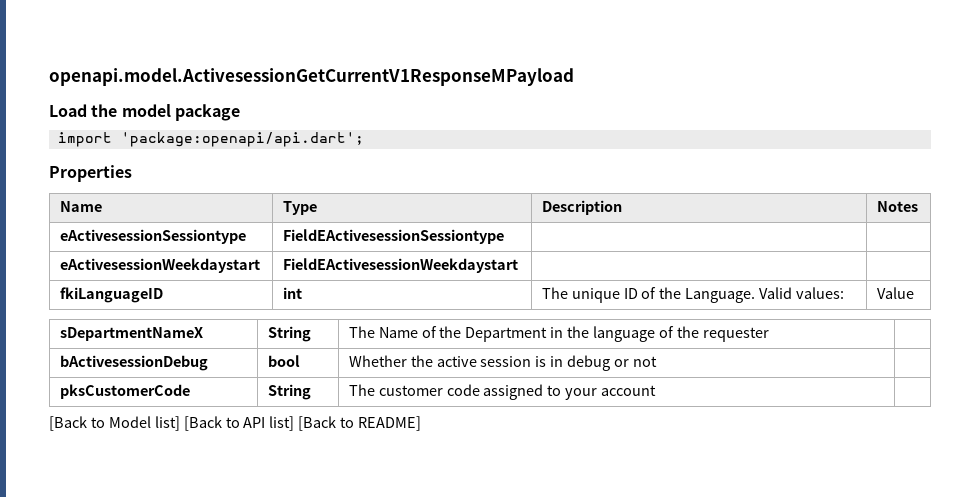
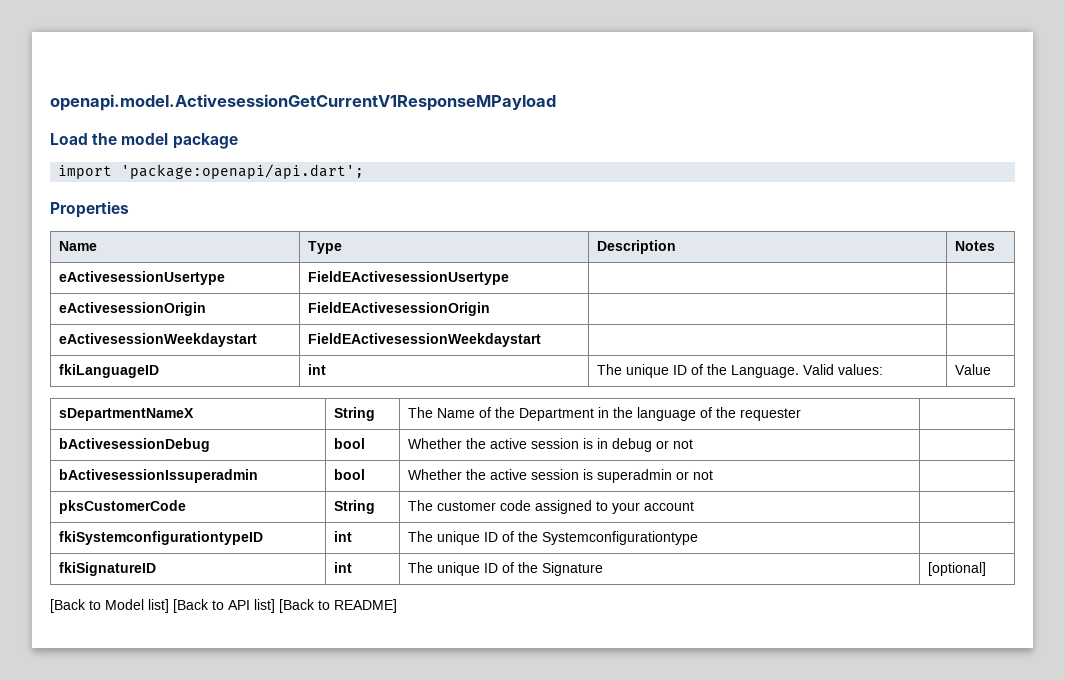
[59,229,246,244] [282,229,504,244] eActivesessionSessiontype | FieldEActivesessionSessiontype -> [58,271,225,285] [307,271,509,285] [58,302,206,316] [307,302,490,316] eActivesessionUsertype | FieldEActivesessionUsertype | | // eActivesessionOrigin | FieldEActivesessionOrigin
(658, 361) none -> [58,469,258,483] [333,469,365,480] [407,469,713,483] // bActivesessionIssuperadmin | bool | Whether the active session is superadmin or not |
(657, 390) none -> [58,531,263,545] [333,531,352,542] [407,531,698,545] [58,562,156,576] [333,562,352,573] [407,562,603,576] [927,562,986,576] // fkiSystemconfigurationtypeID | int | The unique ID of the Systemconfigurationtype | // fkiSignatureID | int | The unique ID of the Signature | [optional]

